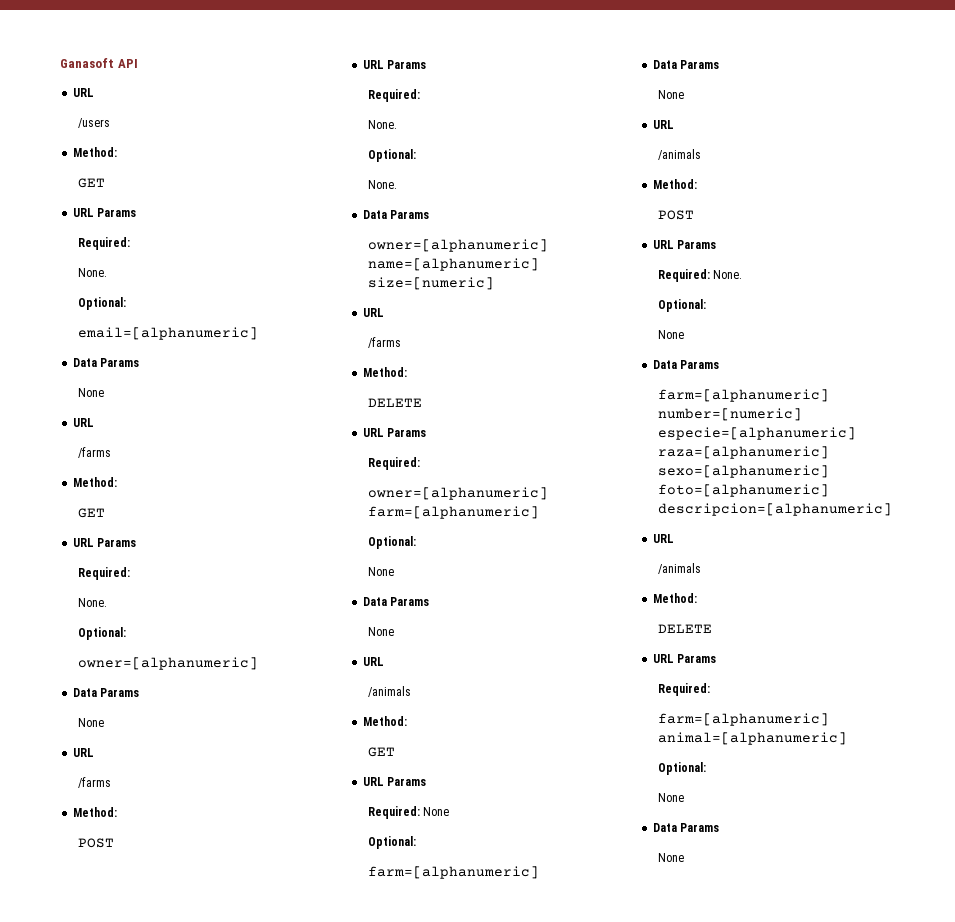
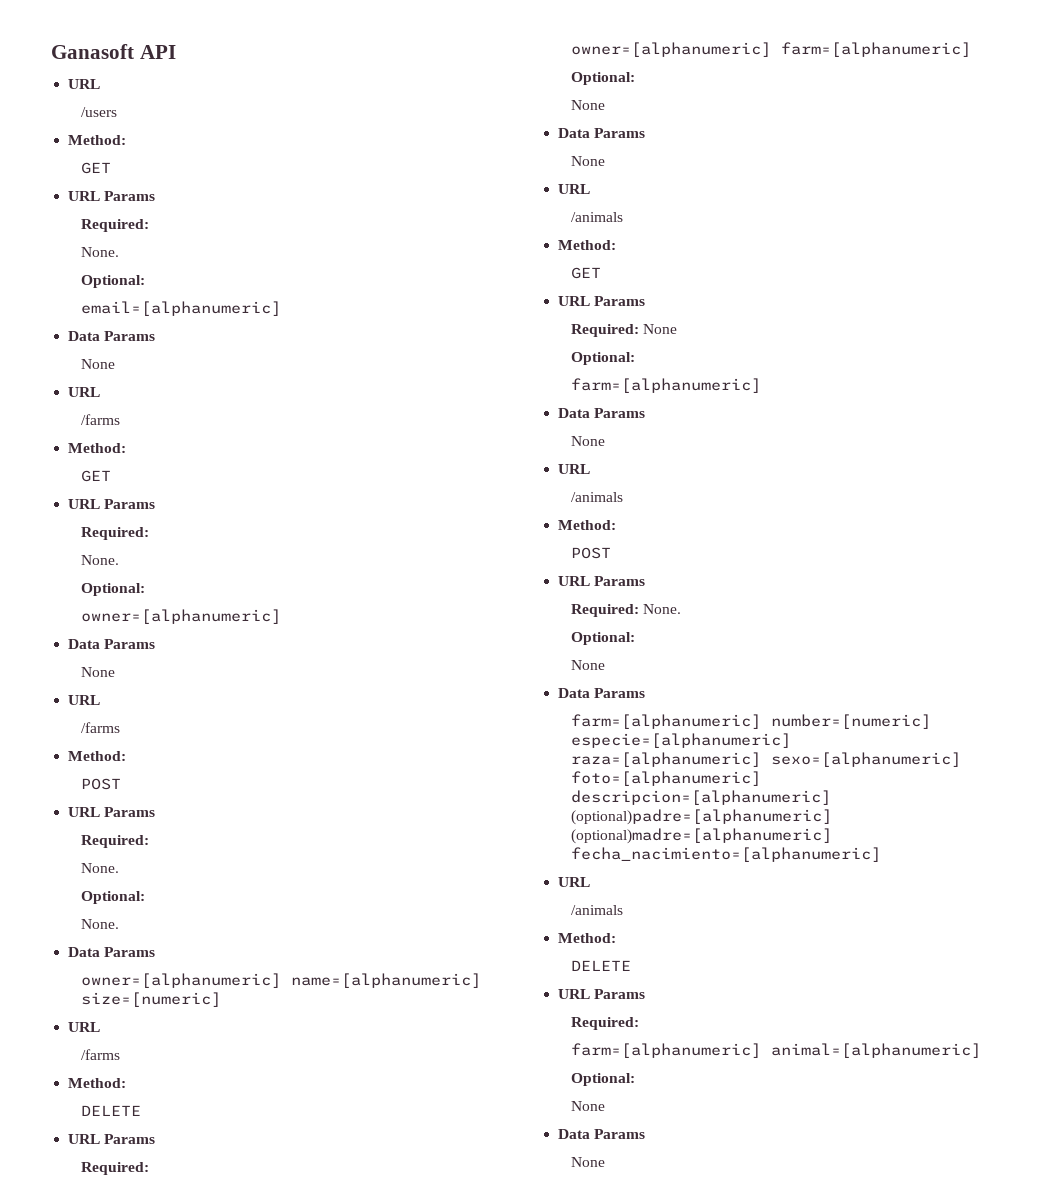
(893, 509) none -> [570,809,832,825] [570,828,832,844] [570,847,881,862] (optional)padre=[alphanumeric] (optional)madre=[alphanumeric] fecha_nacimiento=[alphanumeric]

